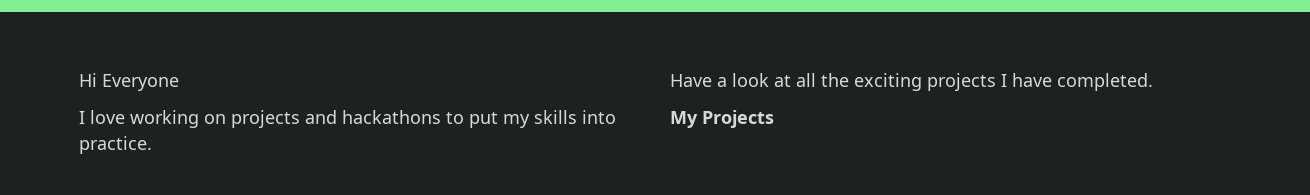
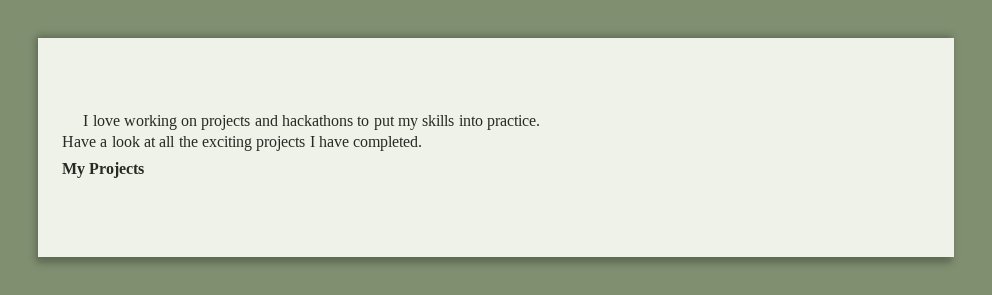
[79,73,179,91] Hi Everyone // -> (83, 120) none

